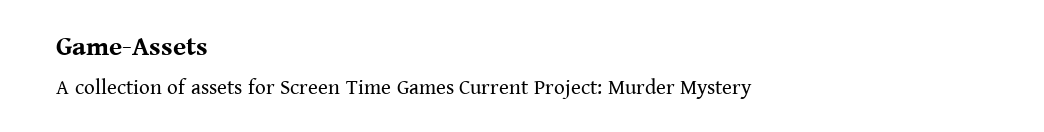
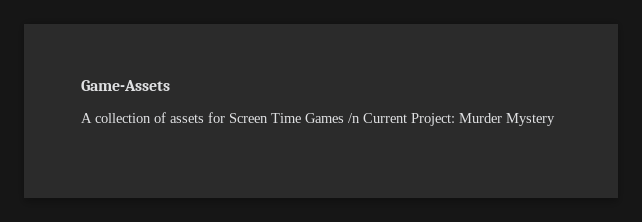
(454, 87) none -> [348,113,360,123] /n

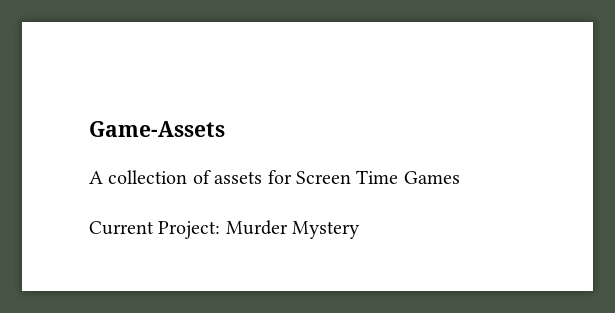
[348,113,360,123] /n -> (460, 177) //

